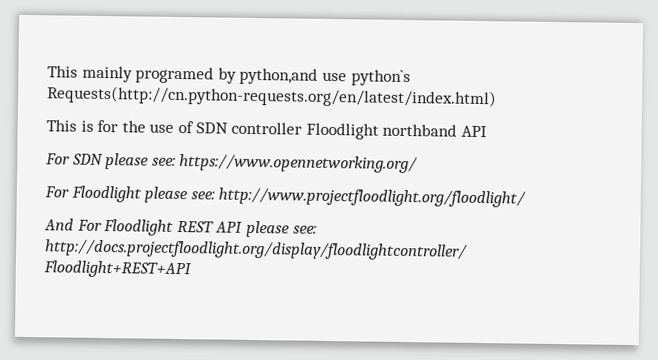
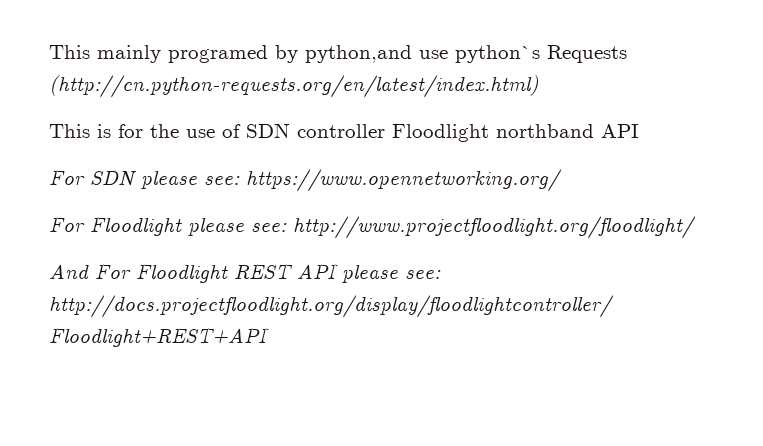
[47,85,497,109] Requests(http://cn.python-requests.org/en/latest/index.html) -> [547,45,627,63] [49,75,539,98] Requests (http://cn.python-requests.org/en/latest/index.html)

